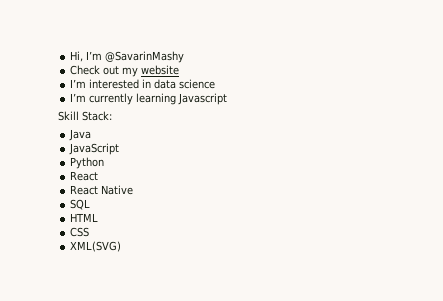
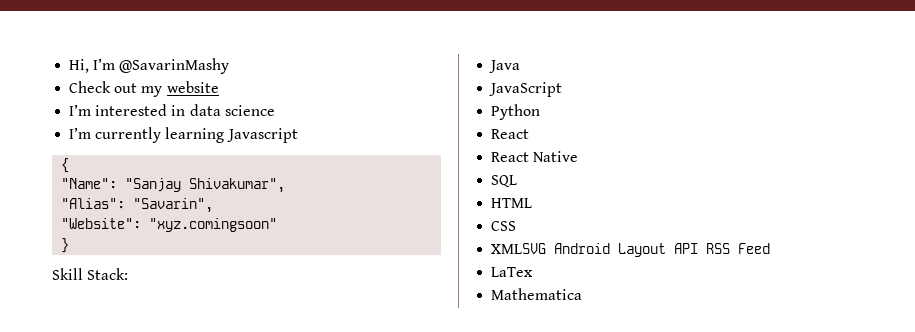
(228, 99) none -> [61,158,70,173] [61,178,286,193] [61,198,214,213] [61,218,278,232] [61,238,70,253] // { // "Name": "Sanjay Shivakumar", // "Alias": "Savarin", // "Website": "xyz.comingsoon" // }
[70,241,122,252] XML(SVG) -> [491,243,771,257] [491,267,534,277] [491,288,583,300] XMLSVG Android Layout API RSS Feed // LaTex // Mathematica

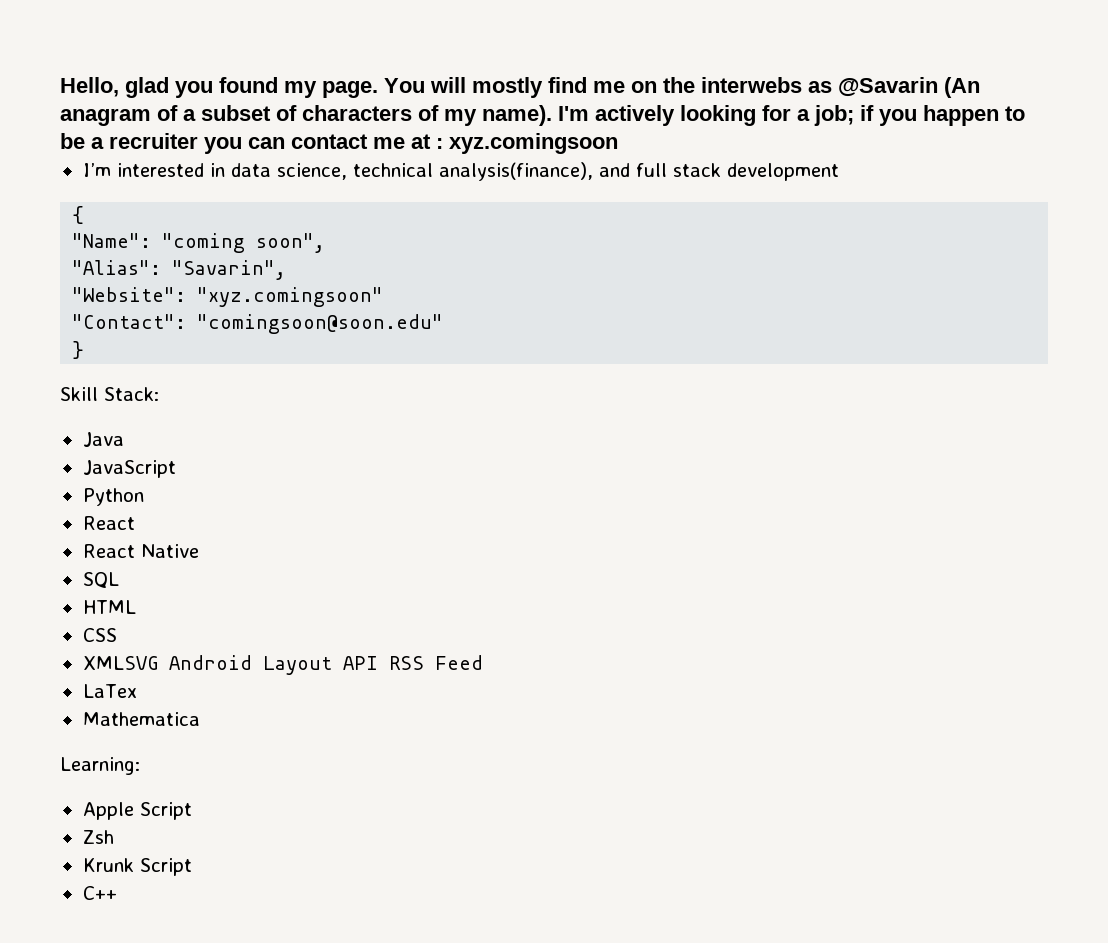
[69,58,230,74] [69,81,219,97] [69,104,275,116] [69,127,298,143] Hi, I’m @SavarinMashy // Check out my website // I’m interested in data science // I’m currently learning Javascript -> [60,77,980,98] [60,105,1025,126] [60,133,618,154] [82,162,839,181] Hello, glad you found my page. You will mostly find me on the interwebs as @Savarin (An anagram of a subset of characters of my name). I'm actively looking for a job; if you happen to be a recruiter you can contact me at : xyz.comingsoon // I’m interested in data science, technical analysis(finance), and full stack development
[125,178,286,193] "Sanjay Shivakumar", -> [162,233,326,253] "coming soon",
(278, 225) none -> [72,314,444,334] // "Contact": "comingsoon@soon.edu"
(583, 294) none -> [60,757,140,775] [82,802,192,820] [82,830,114,844] [82,858,192,876] [82,886,117,900] // Learning: // Apple Script // Zsh // Krunk Script // C++

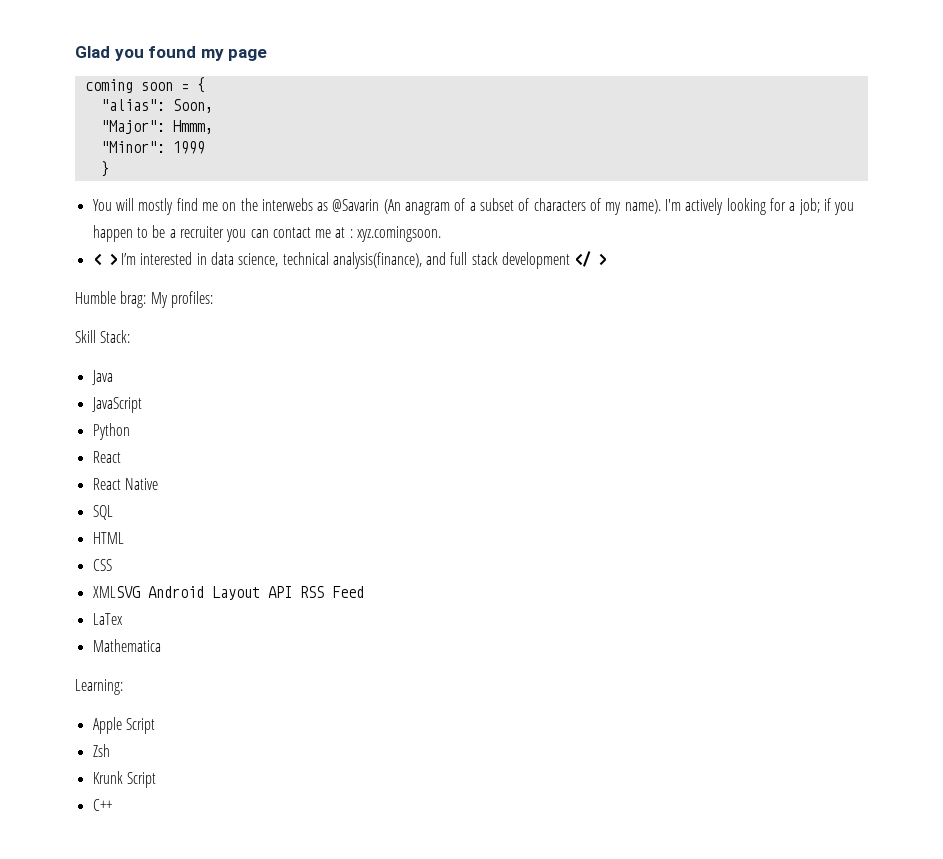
[60,77,169,98] Hello, glad -> [75,46,110,58] Glad
[322,81,378,98] page. -> [228,49,268,61] [84,77,205,93] [100,99,213,113] [100,120,213,134] [100,141,205,154] [100,161,109,177] page // coming soon = { // "alias": Soon, // "Major": Hmmm, // "Minor": 1999 // } //
[449,133,618,154] xyz.comingsoon // -> [357,226,442,242] [92,253,117,266] xyz.comingsoon. // < >
[72,206,85,224] [72,233,326,253] [72,260,287,280] [72,287,384,307] [72,314,444,334] [72,341,85,359] // { // "Name": "coming soon", // "Alias": "Savarin", // "Website": "xyz.comingsoon" // "Contact": "comingsoon@soon.edu" // } -> [574,251,607,267] [75,291,213,308] </ > // Humble brag: My profiles:

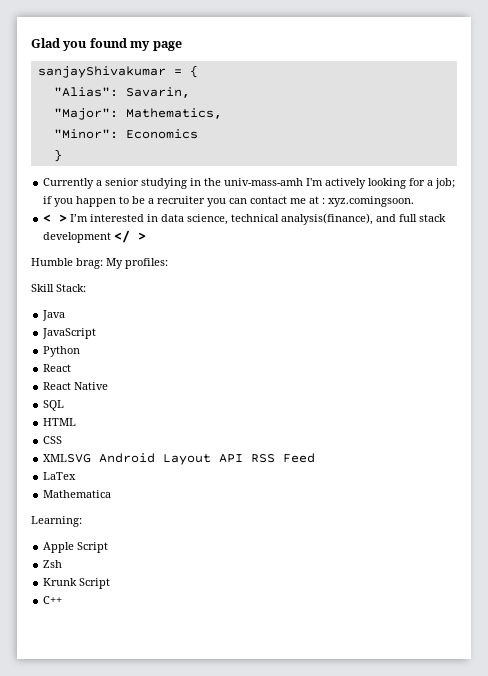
[84,79,173,93] coming soon -> [37,66,166,78] sanjayShivakumar
[100,99,213,113] "alias": Soon, -> [53,87,190,98] "Alias": Savarin,
[172,120,213,134] Hmmm, -> [125,108,222,119] Mathematics,
[172,141,205,154] 1999 -> [125,129,198,139] Economics
[92,198,661,215] You will mostly find me on the interwebs as @Savarin (An anagram of a subset of characters of my name). -> [43,178,304,189] Currently a senior studying in the univ-mass-amh

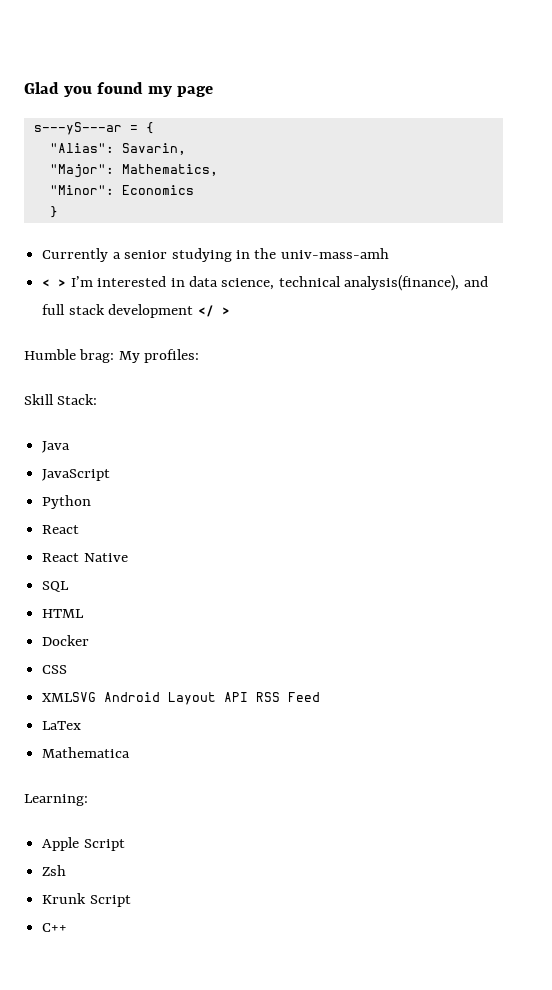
[37,66,166,78] sanjayShivakumar -> [33,122,122,135] s---yS---ar
[306,178,456,189] [43,196,415,207] I'm actively looking for a job; if you happen to be a recruiter you can contact me at : xyz.comingsoon. -> (389, 253) none
(77, 422) none -> [42,635,90,646] // Docker

